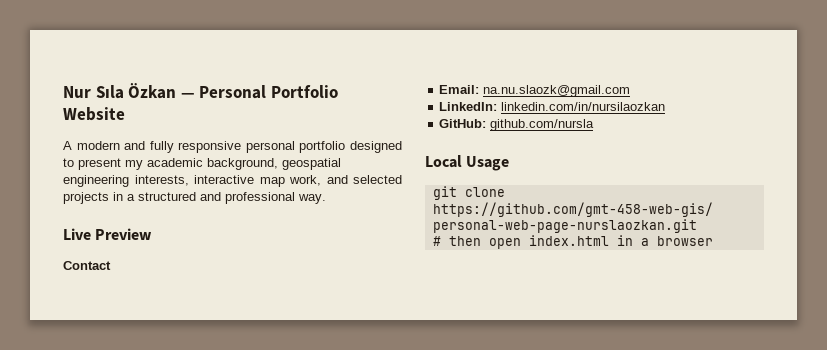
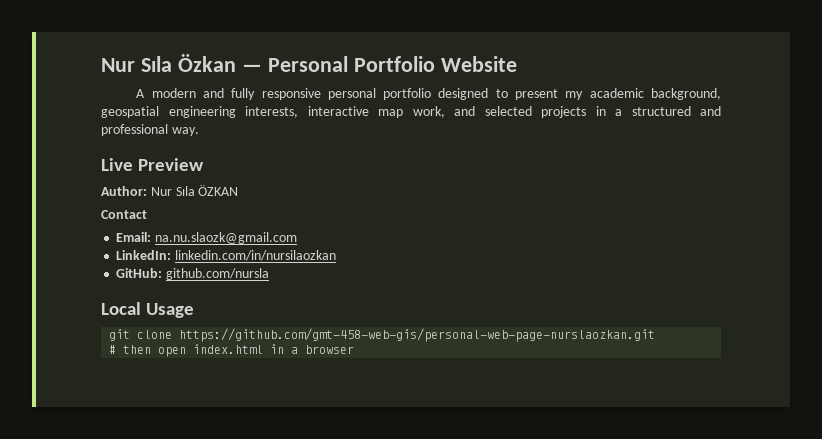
(153, 234) none -> [101,185,239,196] // Author: Nur Sıla ÖZKAN

